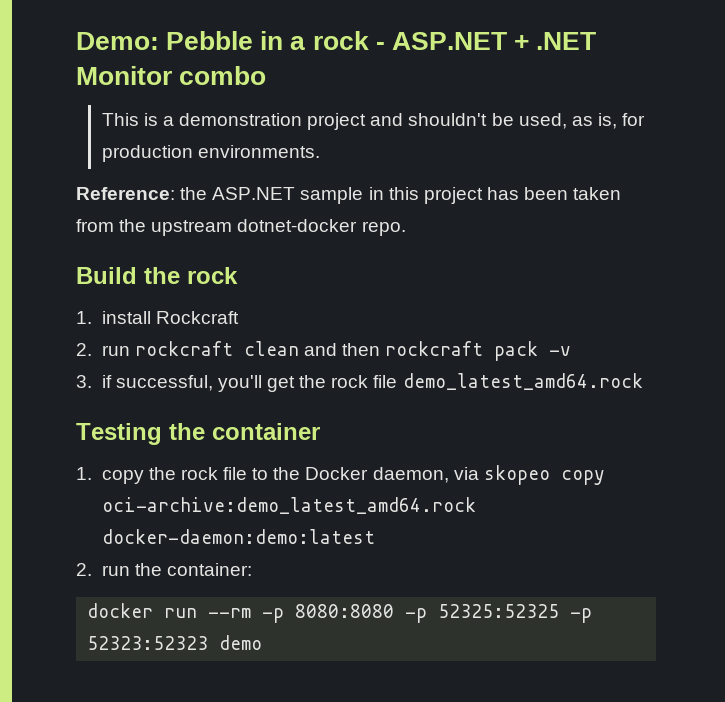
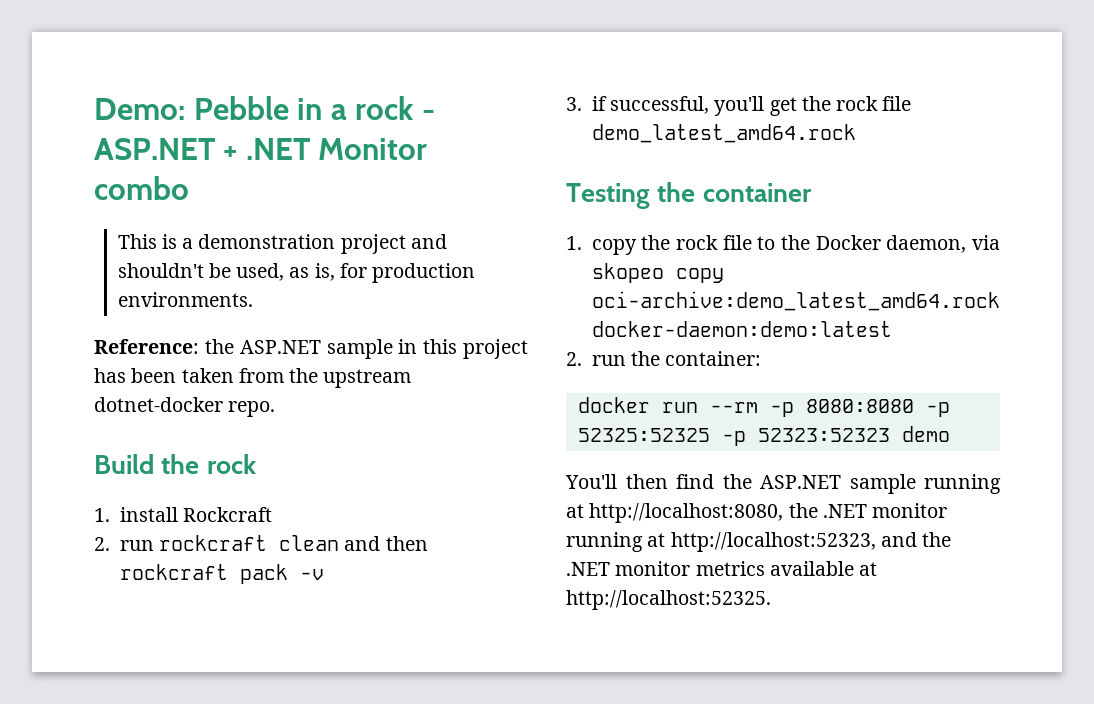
(263, 642) none -> [565,474,1001,494] [566,503,948,523] [566,532,952,552] [566,561,878,576] [566,590,771,610] // You'll then find the ASP.NET sample running at http://localhost:8080, the .NET monitor running at http://localhost:52323, and the .NET monitor metrics available at http://localhost:52325.

